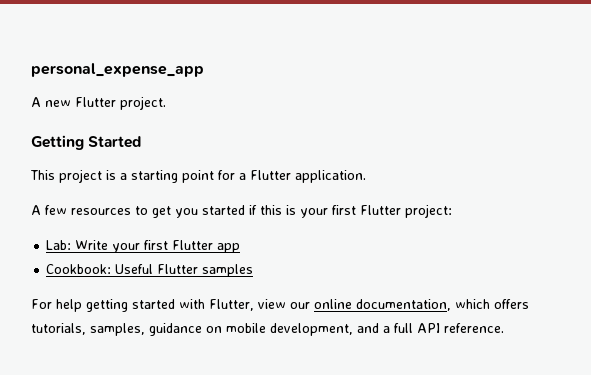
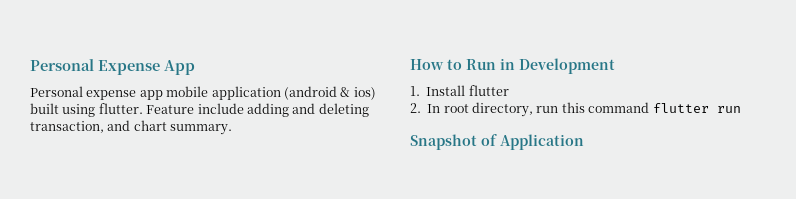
[31,63,204,77] [31,96,166,110] [31,135,142,150] [30,169,366,183] [31,204,452,218] [46,240,241,253] [46,264,254,277] [31,299,529,312] [31,323,504,336] personal_expense_app // A new Flutter project. // Getting Started // This project is a starting point for a Flutter application. // A few resources to get you started if this is your first Flutter project: // Lab: Write your first Flutter app // Cookbook: Useful Flutter samples // For help getting started with Flutter, view our online documentation, which offers tutorials, samples, guidance on mobile development, and a full API reference. -> [30,59,195,75] [30,86,376,100] [30,103,369,117] [30,120,233,135] [410,58,615,74] [410,85,509,96] [410,102,741,117] [410,134,584,150] Personal Expense App // Personal expense app mobile application (android & ios) built using flutter. Feature include adding and deleting transaction, and chart summary. // How to Run in Development // 1. Install flutter // 2. In root directory, run this command flutter run // Snapshot of Application

